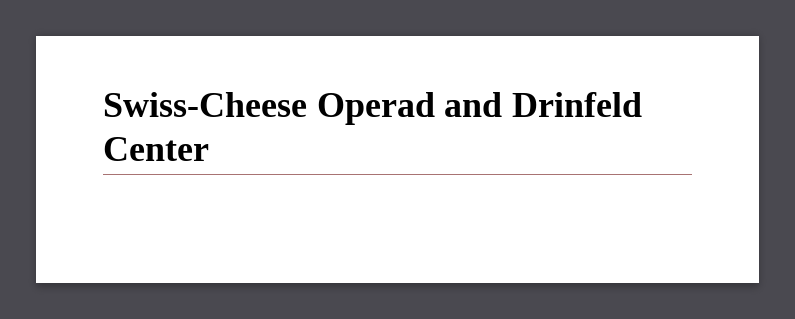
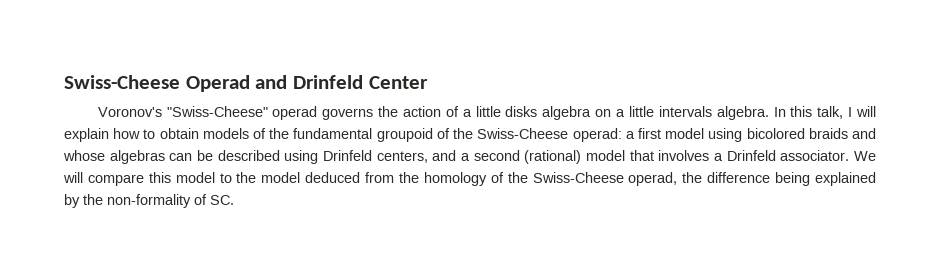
(209, 149) none -> [97,106,877,120] [64,128,877,142] [63,150,876,164] [63,172,877,186] [64,194,234,208] // Voronov's "Swiss-Cheese" operad governs the action of a little disks algebra on a little intervals algebra. In this talk, I will explain how to obtain models of the fundamental groupoid of the Swiss-Cheese operad: a first model using bicolored braids and whose algebras can be described using Drinfeld centers, and a second (rational) model that involves a Drinfeld associator. We will compare this model to the model deduced from the homology of the Swiss-Cheese operad, the difference being explained by the non-formality of SC.

